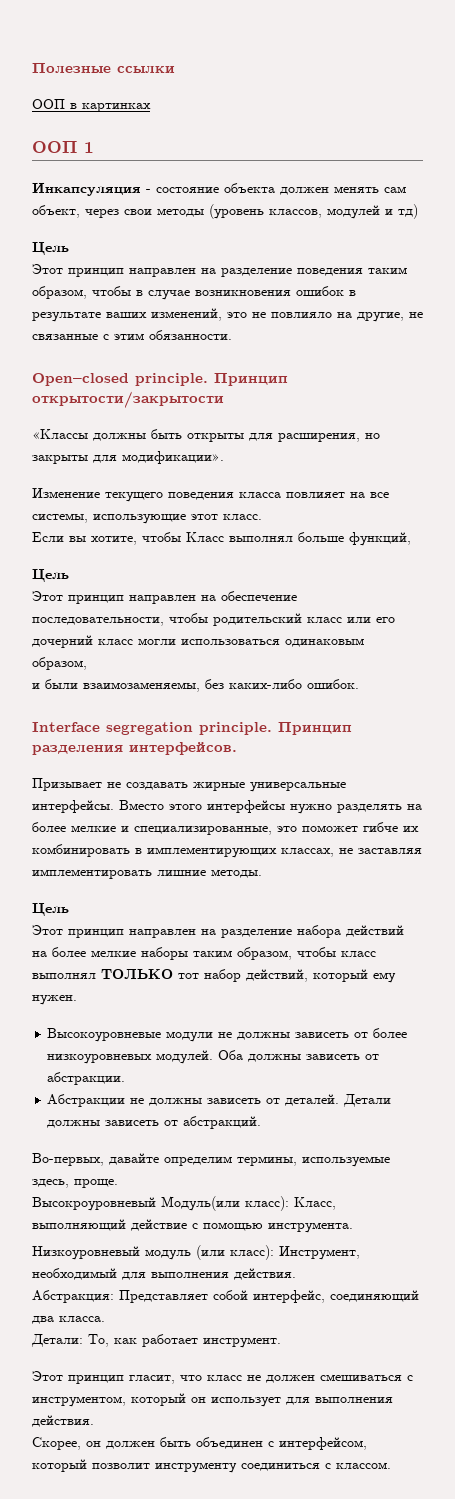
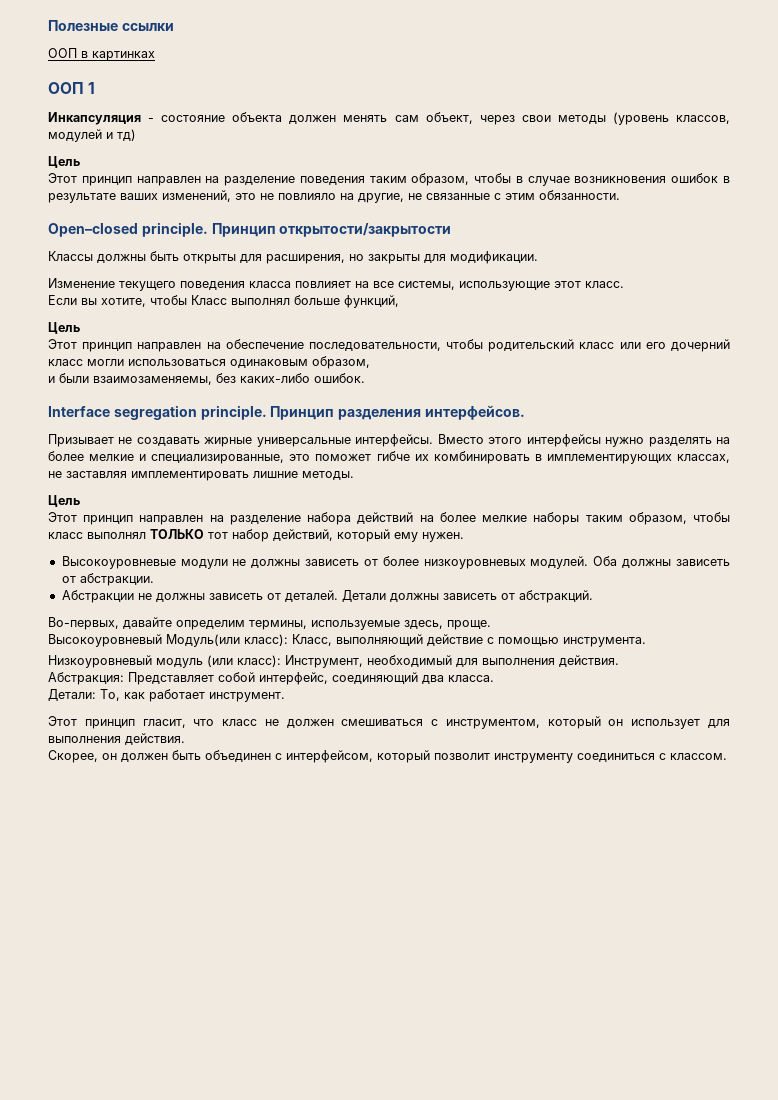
[32,429,88,439] «Классы -> [48,251,93,261] Классы
[122,451,224,464] модификации». -> [450,251,538,264] модификации.
[32,1197,156,1211] Высокроуровневый -> [48,634,162,647] Высокоуровневый

